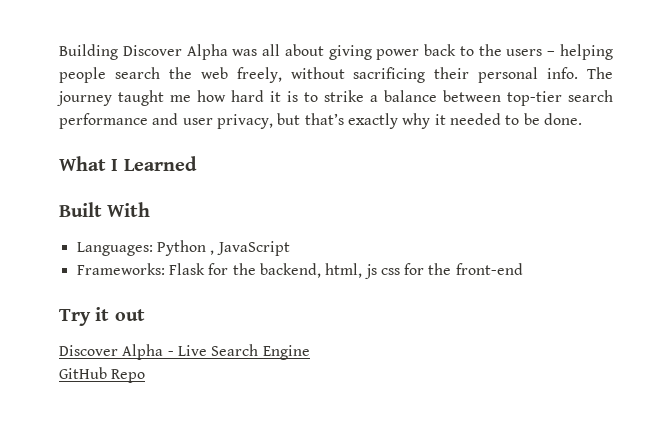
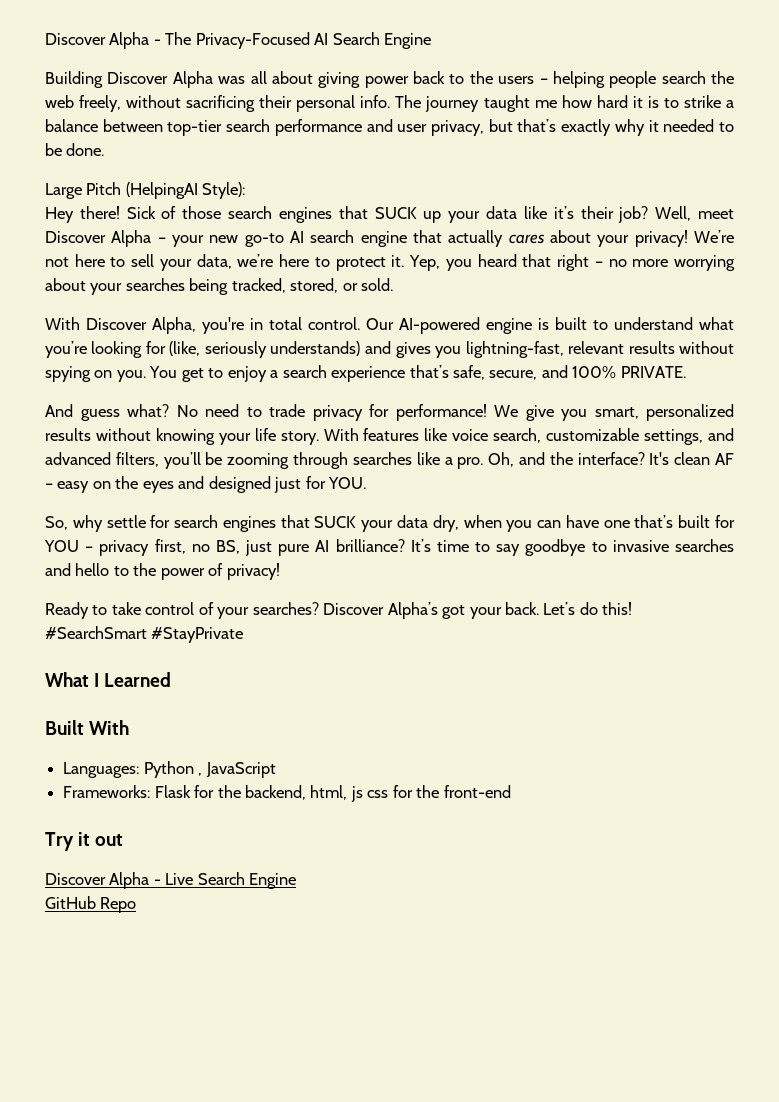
(59, 52) none -> [45,32,432,49] Discover Alpha - The Privacy-Focused AI Search Engine //
(582, 119) none -> [45,182,246,199] [45,206,734,223] [45,230,735,247] [45,254,735,271] [45,278,394,295] [45,317,734,334] [45,341,735,358] [45,365,686,382] [45,404,734,421] [45,428,734,445] [45,452,734,469] [45,476,367,493] [45,515,736,532] [44,539,735,556] [45,563,280,580] [45,602,633,619] [45,626,244,643] // Large Pitch (HelpingAI Style): // Hey there! Sick of those search engines that SUCK up your data like it’s their job? Well, meet Discover Alpha – your new go-to AI search engine that actually cares about your privacy! We’re not here to sell your data, we’re here to protect it. Yep, you heard that right – no more worrying about your searches being tracked, stored, or sold. // With Discover Alpha, you're in total control. Our AI-powered engine is built to understand what you’re looking for (like, seriously understands) and gives you lightning-fast, relevant results without spying on you. You get to enjoy a search experience that’s safe, secure, and 100% PRIVATE. // And guess what? No need to trade privacy for performance! We give you smart, personalized results without knowing your life story. With features like voice search, customizable settings, and advanced filters, you’ll be zooming through searches like a pro. Oh, and the interface? It's clean AF – easy on the eyes and designed just for YOU. // So, why settle for search engines that SUCK your data dry, when you can have one that’s built for YOU – privacy first, no BS, just pure AI brilliance? It’s time to say goodbye to invasive searches and hello to the power of privacy! // Ready to take control of your searches? Discover Alpha’s got your back. Let’s do this! #SearchSmart #StayPrivate

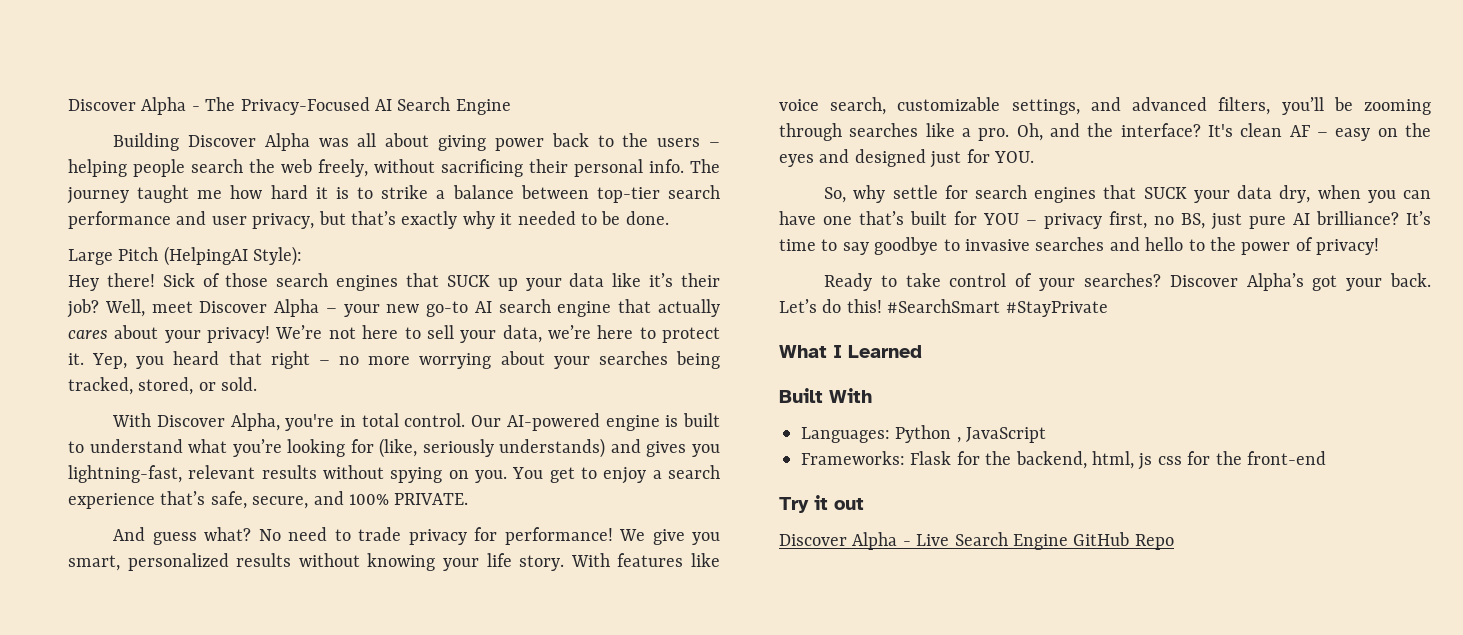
(297, 881) // -> (1068, 542) none

